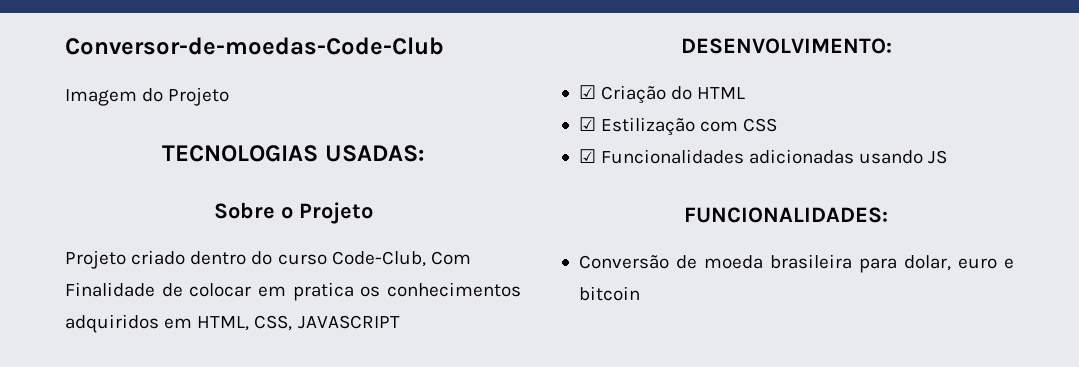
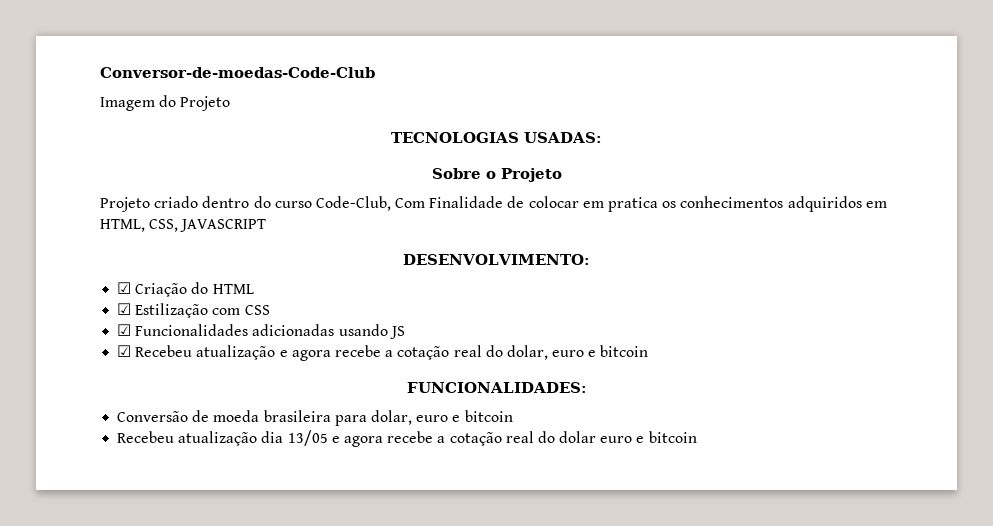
(948, 157) none -> [117,345,649,361] // ☑ Recebeu atualização e agora recebe a cotação real do dolar, euro e bitcoin
(640, 293) none -> [117,430,697,447] // Recebeu atualização dia 13/05 e agora recebe a cotação real do dolar euro e bitcoin

